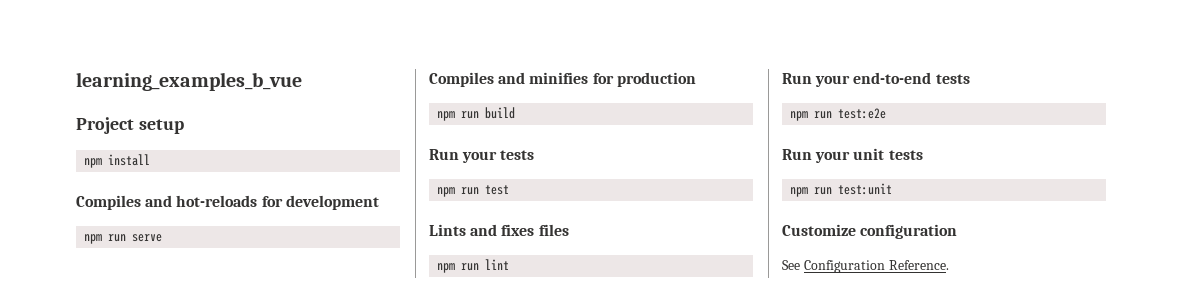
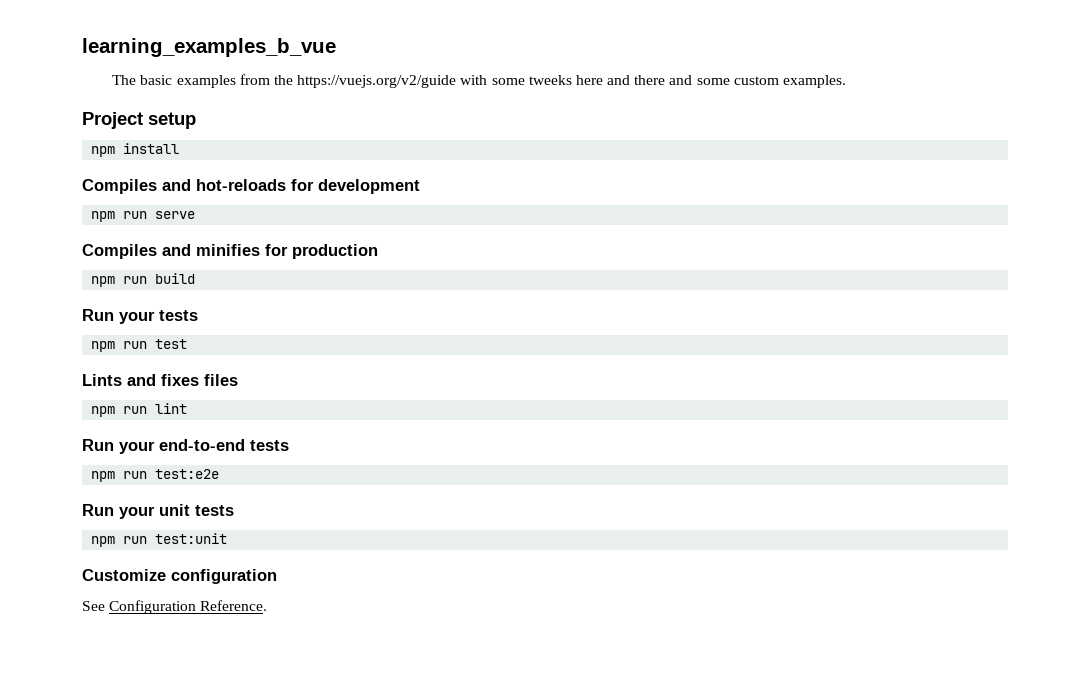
(302, 81) none -> [112,74,846,88] // The basic examples from the https://vuejs.org/v2/guide with some tweeks here and there and some custom examples.

